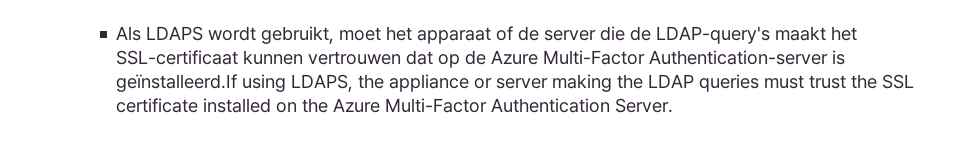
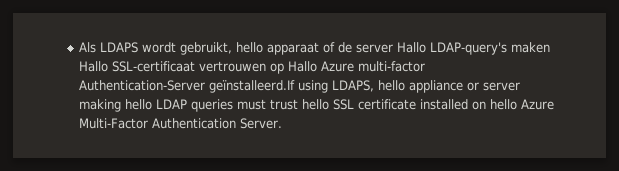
[339,26,413,41] moet het -> [235,42,263,53] hello
[600,26,858,44] [116,50,846,68] die de LDAP-query's maakt het SSL-certificaat kunnen vertrouwen dat op de Azure Multi-Factor Authentication-server is -> [396,42,550,55] [78,61,425,74] [78,80,205,91] Hallo LDAP-query's maken Hallo SSL-certificaat vertrouwen op Hallo Azure multi-factor Authentication-Server
[358,74,385,89] the -> [377,80,405,91] hello
[617,74,644,89] the -> [124,99,152,110] hello
[851,74,878,89] the -> [301,99,329,110] hello
[302,98,329,113] the -> [489,99,517,110] hello

